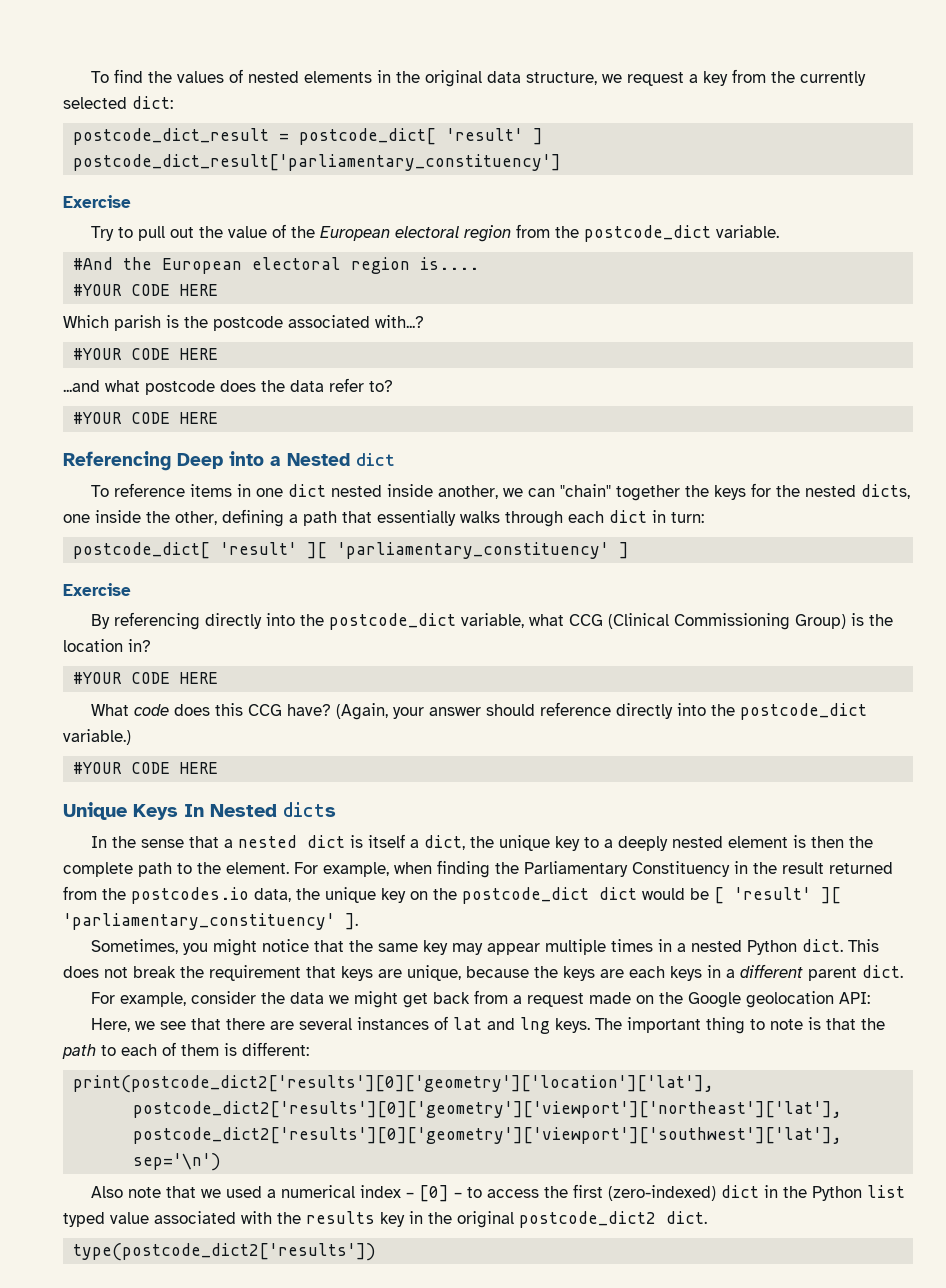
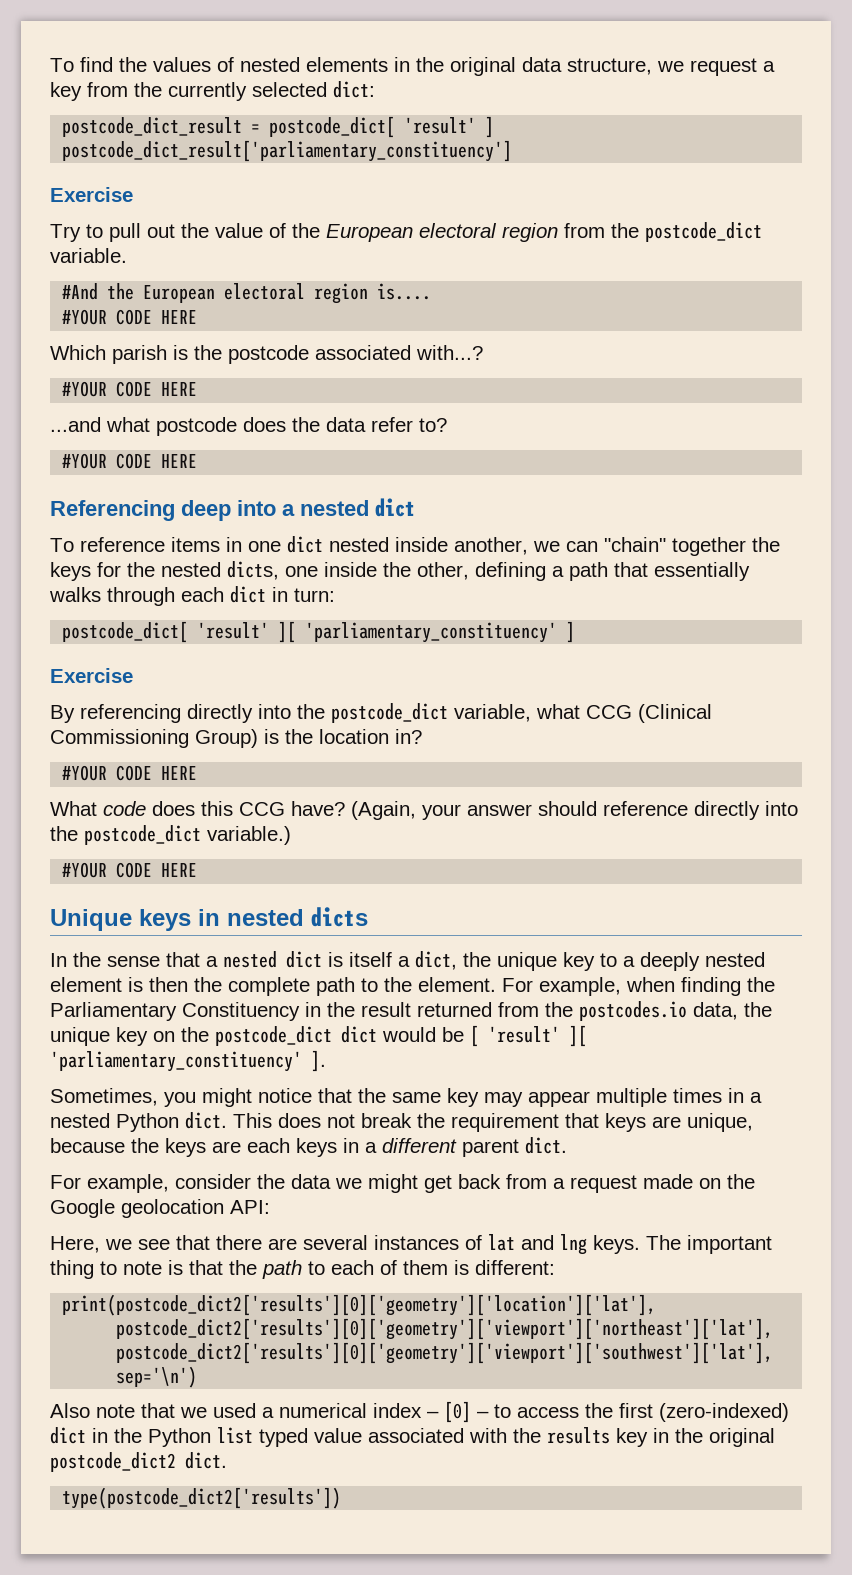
[177,453,223,469] Deep -> [181,500,231,521] deep
[287,453,350,466] Nested -> [300,500,369,516] nested
[133,804,277,820] Keys In Nested -> [139,909,304,931] keys in nested

